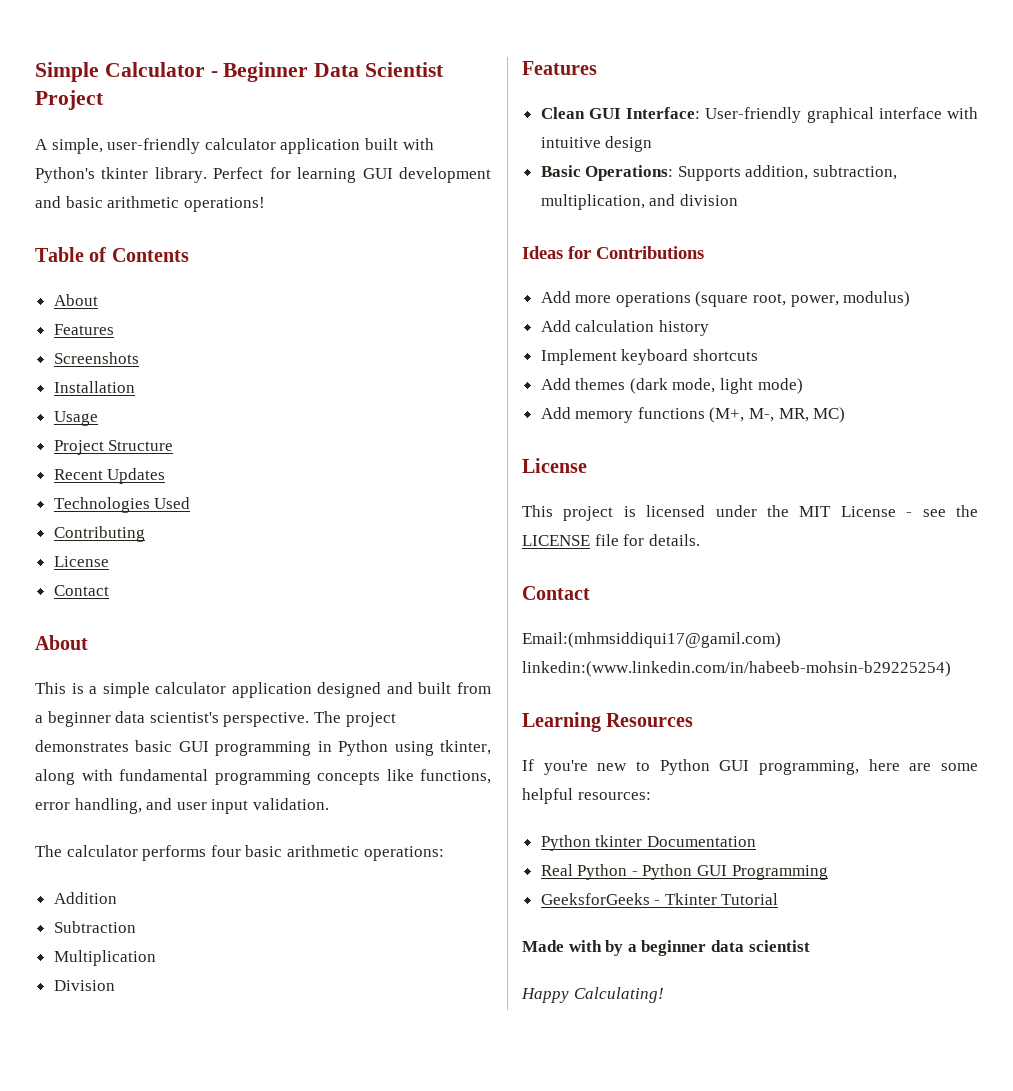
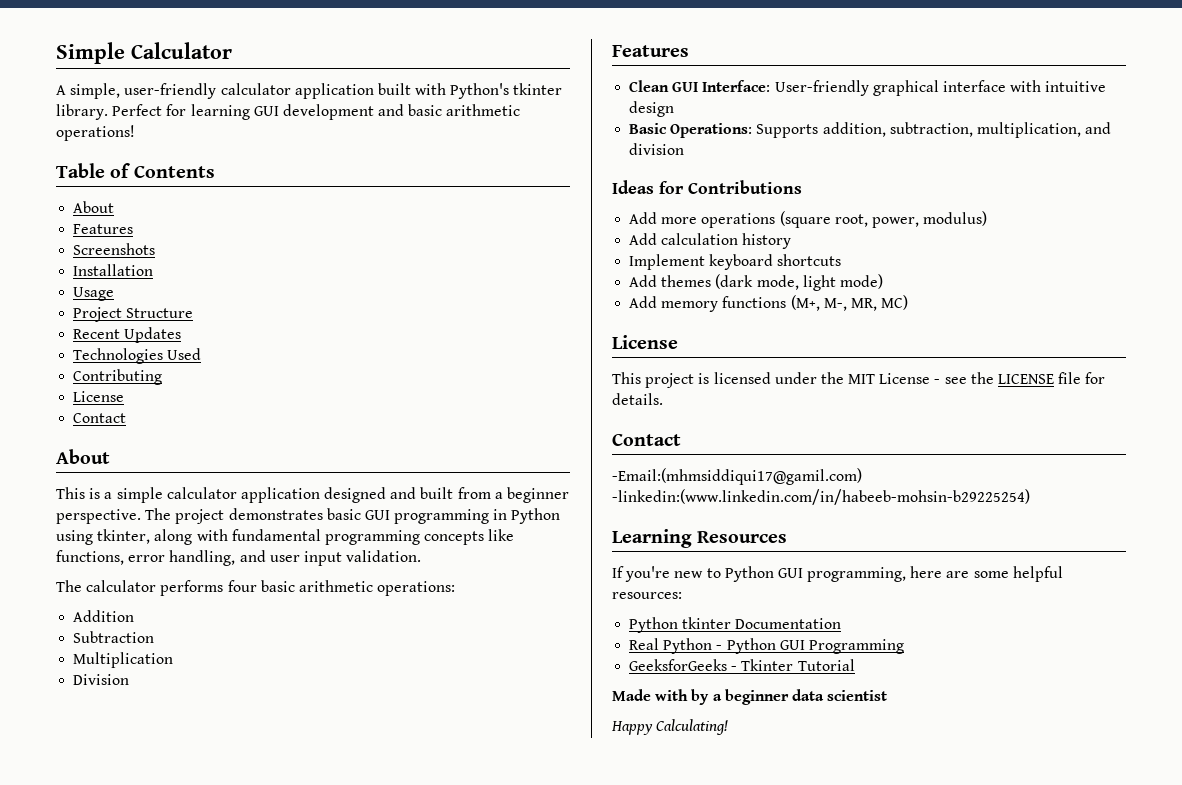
[210,62,445,82] [35,90,104,110] - Beginner Data Scientist Project -> (232, 50) none
[115,711,219,723] data scientist's -> (570, 495) none
[522,632,781,648] [522,661,951,677] Email:(mhmsiddiqui17@gamil.com) linkedin:(www.linkedin.com/in/habeeb-mohsin-b29225254) -> [612,468,862,485] [612,489,1030,505] -Email:(mhmsiddiqui17@gamil.com) -linkedin:(www.linkedin.com/in/habeeb-mohsin-b29225254)

